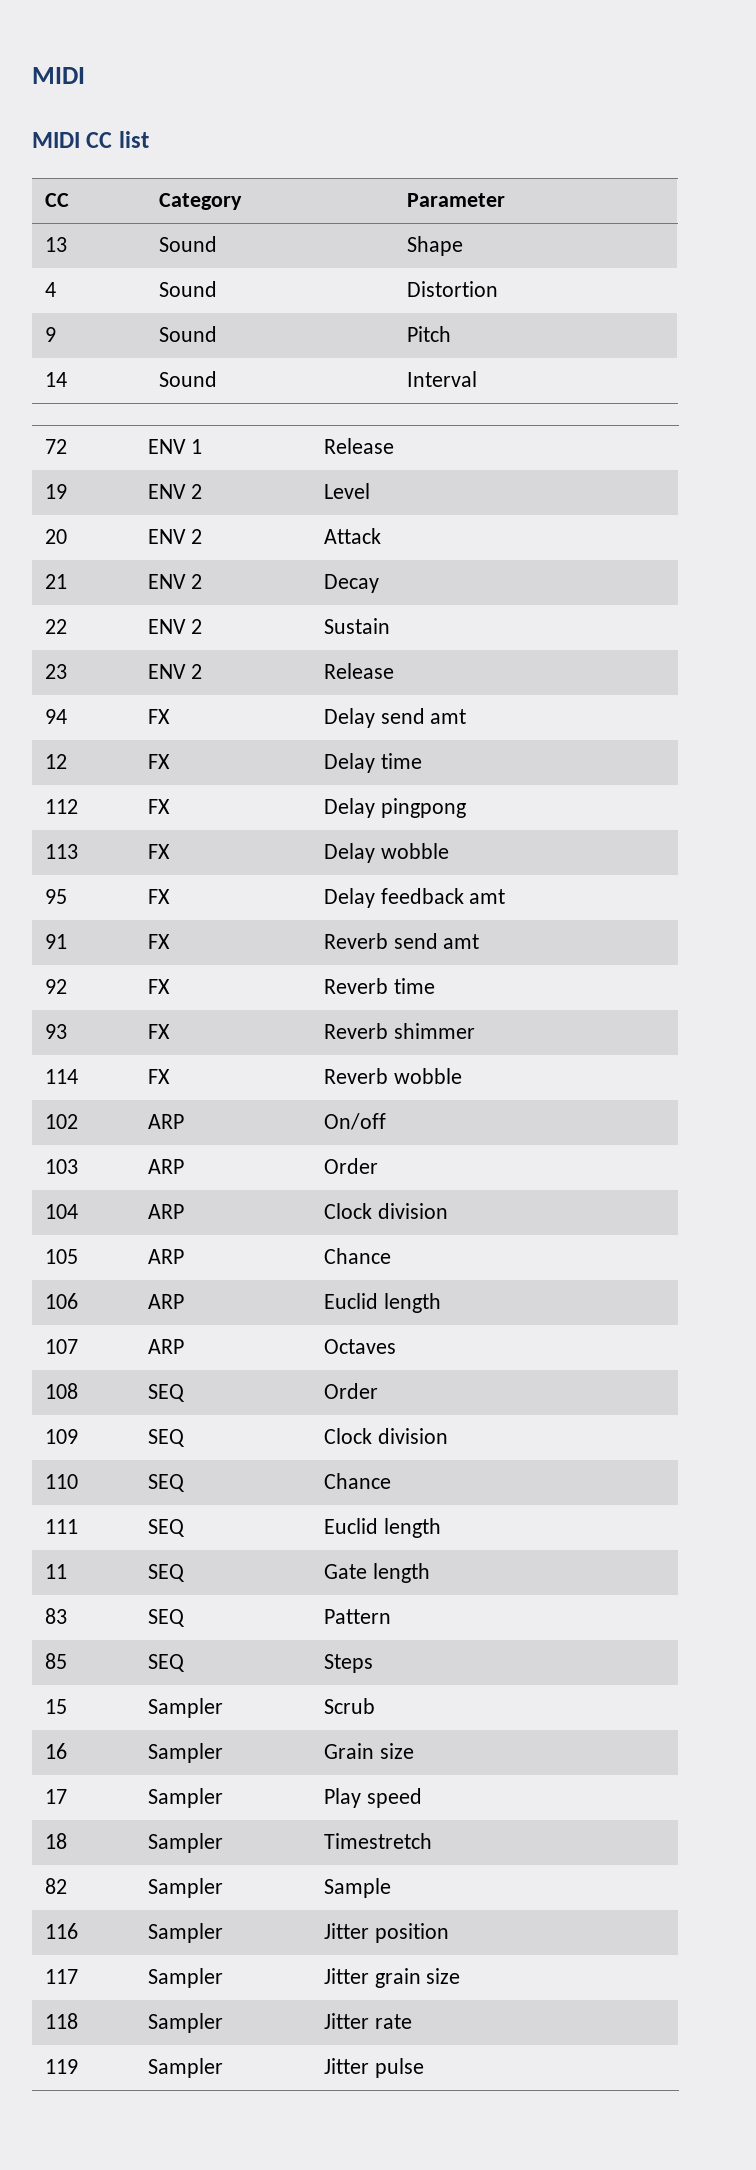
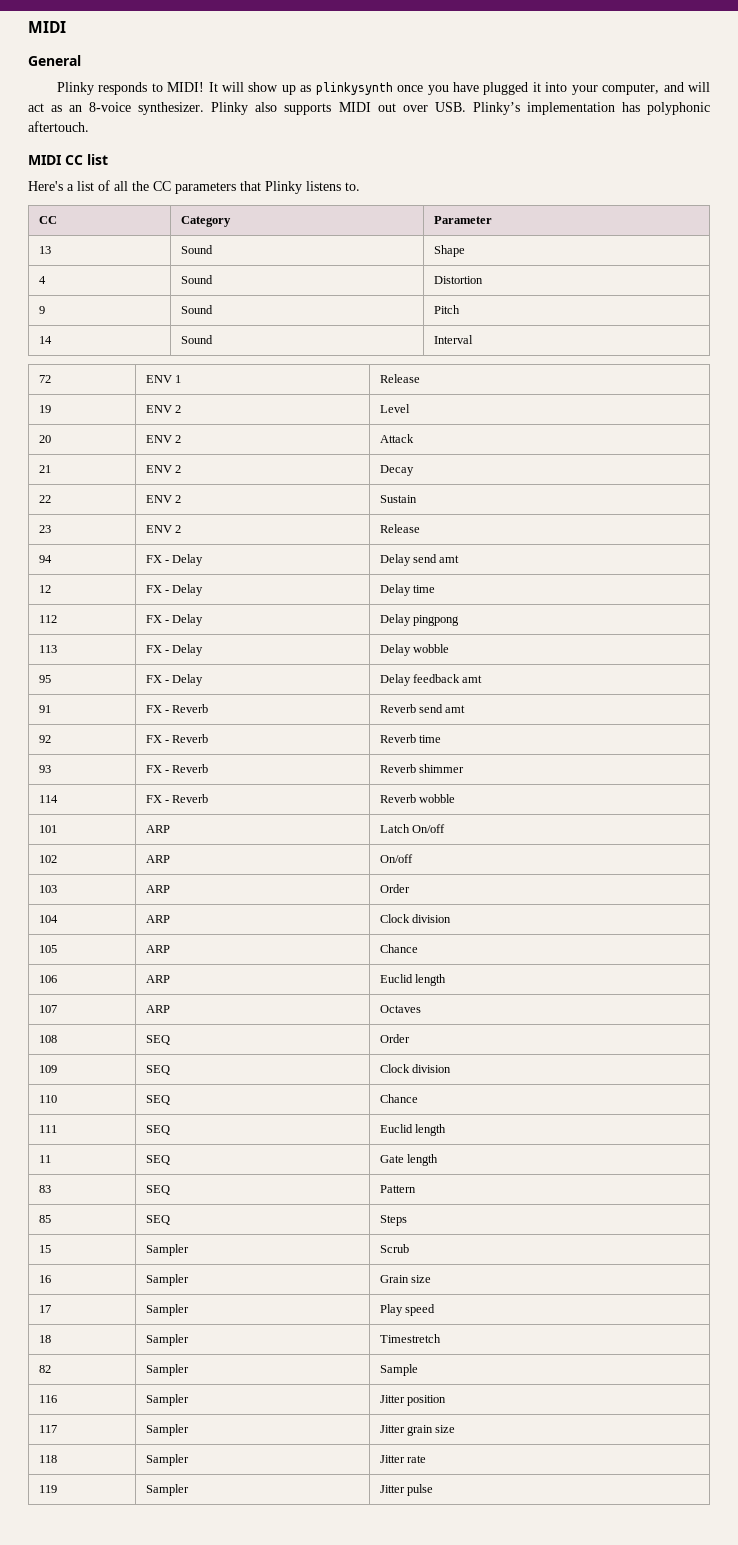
[32,131,149,148] MIDI CC list -> [28,55,81,66] [56,82,710,95] [28,102,710,115] [28,121,89,132] [28,154,108,165] [28,180,360,194] General // Plinky responds to MIDI! It will show up as plinkysynth once you have plugged it into your computer, and will act as an 8-voice synthesizer. Plinky also supports MIDI out over USB. Plinky’s implementation has polyphonic aftertouch. // MIDI CC list // Here's a list of all the CC parameters that Plinky listens to.
(170, 716) none -> [164,554,204,566] - Delay
(170, 761) none -> [164,584,204,596] - Delay
(170, 806) none -> [164,614,204,626] - Delay
(170, 851) none -> [164,644,204,656] - Delay
(170, 896) none -> [164,674,204,686] - Delay
(170, 941) none -> [164,704,209,713] - Reverb
(170, 986) none -> [164,734,209,743] - Reverb
(170, 1031) none -> [164,764,209,773] - Reverb
(170, 1076) none -> [164,794,209,803] - Reverb
(462, 1076) none -> [38,825,57,833] [145,825,170,833] [379,824,445,833] // 101 | ARP | Latch On/off

